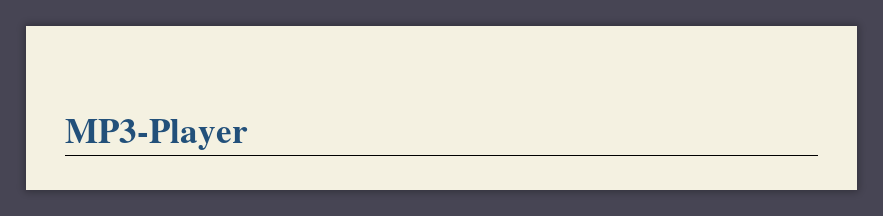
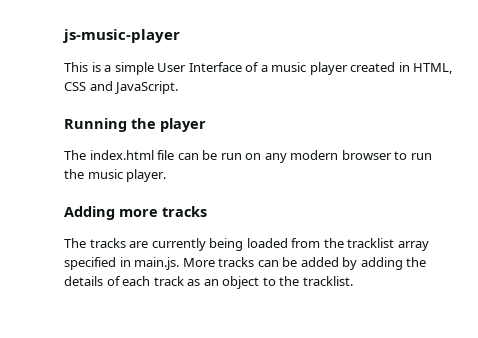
[65,119,248,150] MP3-Player -> [63,29,180,43] [64,62,453,75] [64,81,179,94] [64,118,206,132] [64,150,432,163] [64,169,167,182] [64,206,207,220] [64,238,429,251] [64,257,427,270] [64,276,353,289] js-music-player // This is a simple User Interface of a music player created in HTML, CSS and JavaScript. // Running the player // The index.html file can be run on any modern browser to run the music player. // Adding more tracks // The tracks are currently being loaded from the tracklist array specified in main.js. More tracks can be added by adding the details of each track as an object to the tracklist.

